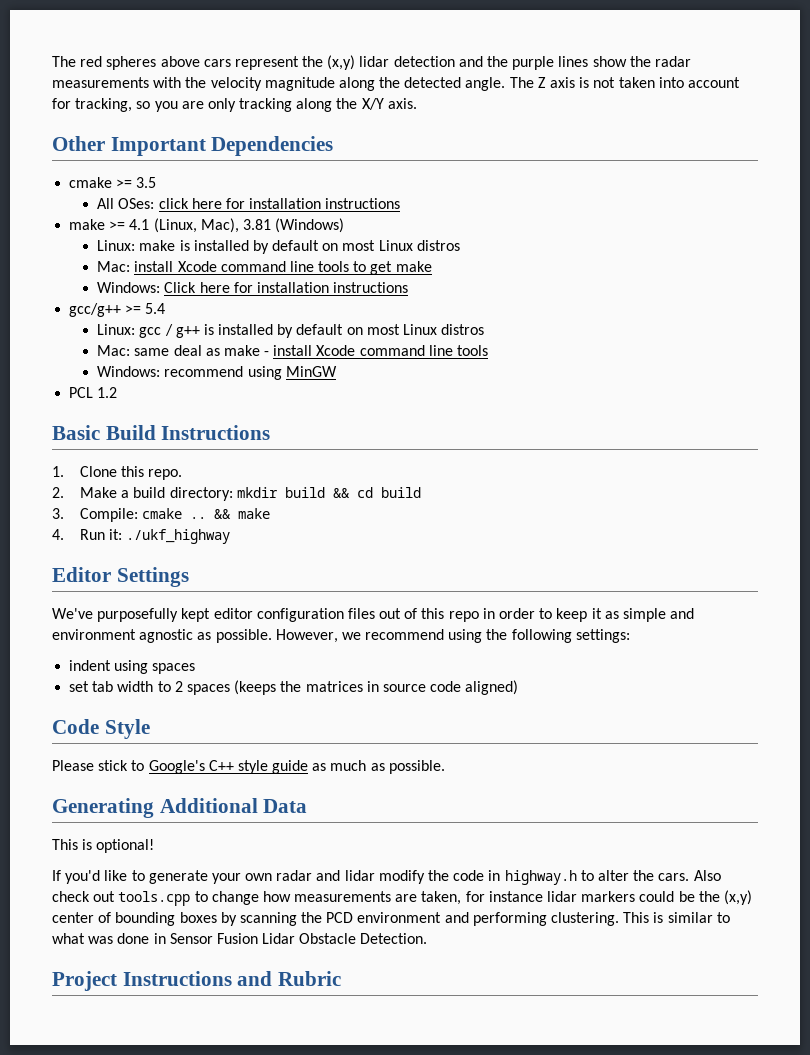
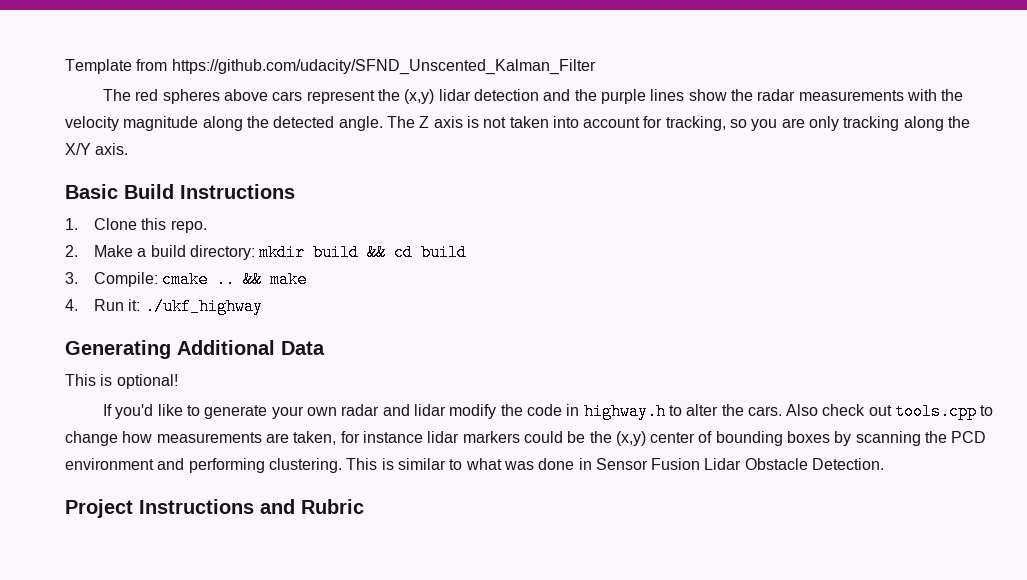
(52, 61) none -> [65,59,596,75] Template from https://github.com/udacity/SFND_Unscented_Kalman_Filter //
[52,136,334,156] [69,177,157,188] [97,198,401,209] [69,218,345,233] [97,240,460,254] [97,261,432,275] [97,282,409,293] [69,303,166,317] [97,324,485,338] [97,345,488,356] [97,366,337,380] [69,387,118,398] // Other Important Dependencies // cmake >= 3.5 // All OSes: click here for installation instructions // make >= 4.1 (Linux, Mac), 3.81 (Windows) // Linux: make is installed by default on most Linux distros // Mac: install Xcode command line tools to get make // Windows: Click here for installation instructions // gcc/g++ >= 5.4 // Linux: gcc / g++ is installed by default on most Linux distros // Mac: same deal as make - install Xcode command line tools // Windows: recommend using MinGW // PCL 1.2 -> (129, 149) none
[52,567,189,587] [52,608,695,622] [52,629,630,643] [69,660,196,674] [69,680,519,695] [52,719,150,739] [52,760,445,774] // Editor Settings // We've purposefully kept editor configuration files out of this repo in order to keep it as simple and environment agnostic as possible. However, we recommend using the following settings: // indent using spaces // set tab width to 2 spaces (keeps the matrices in source code aligned) // Code Style // Please stick to Google's C++ style guide as much as possible. -> (263, 306) none

